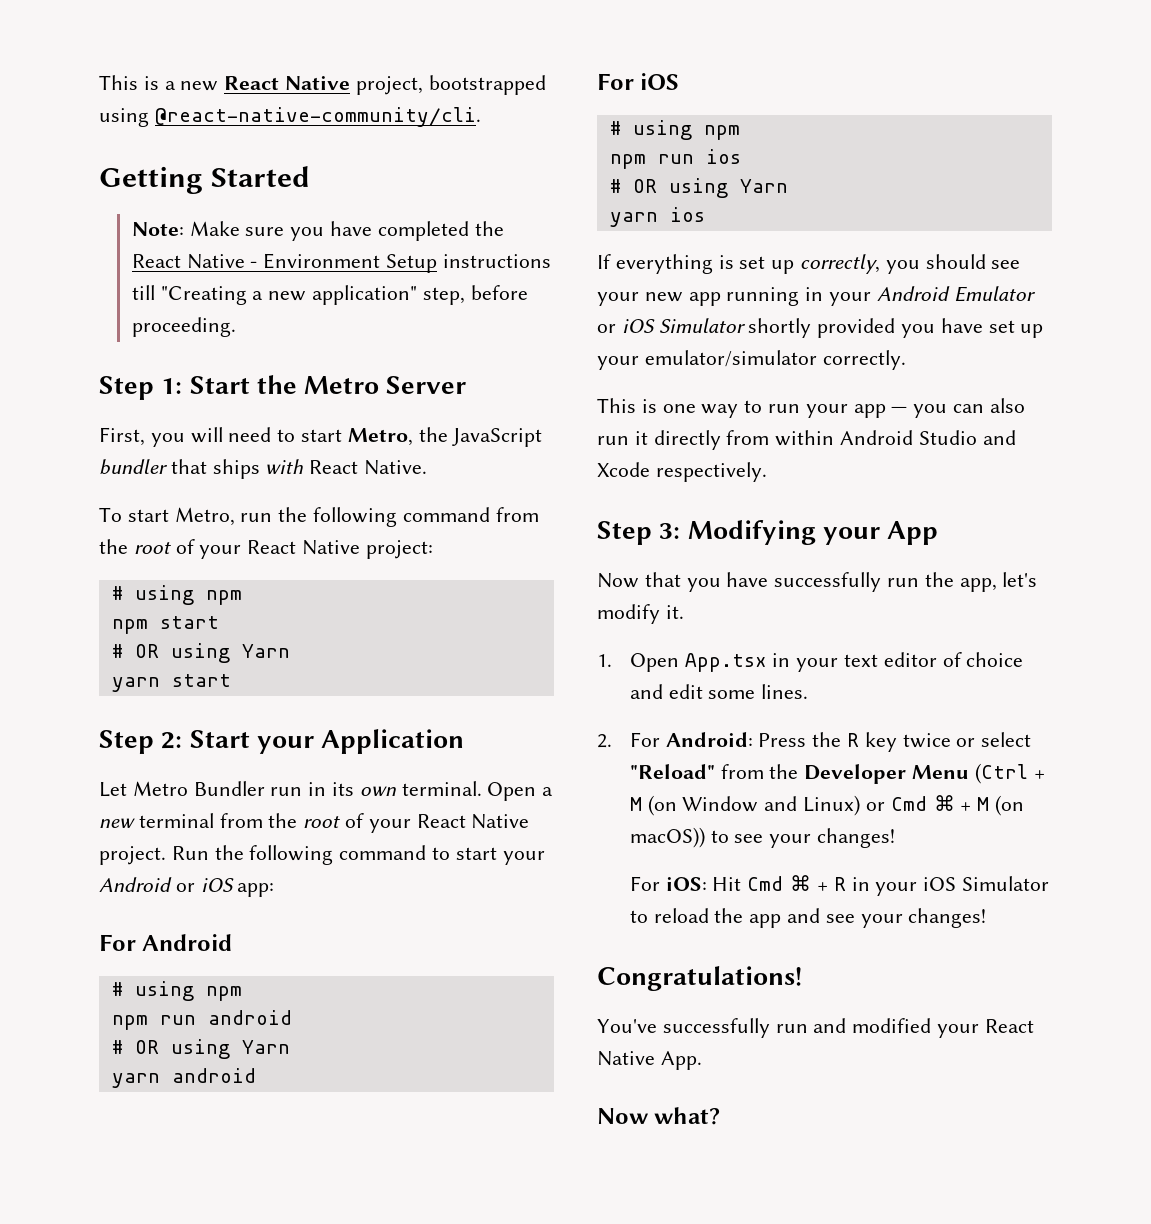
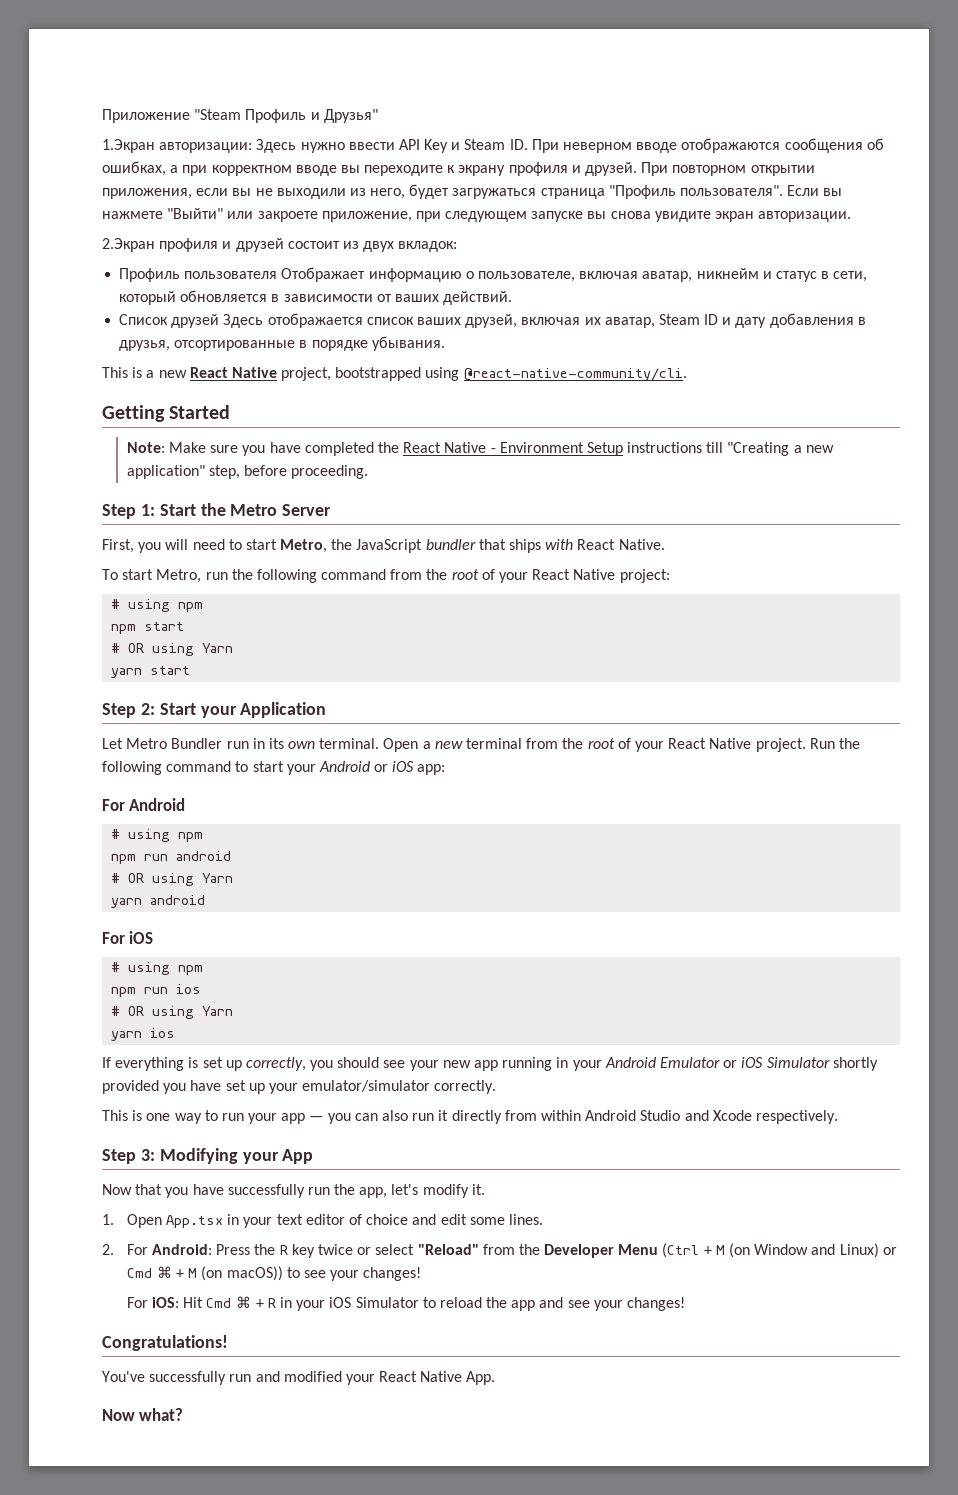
(99, 82) none -> [102,109,378,123] [102,138,884,153] [102,161,815,176] [102,184,843,199] [102,208,852,222] [102,238,458,252] [119,267,868,282] [119,290,513,305] [119,313,866,328] [119,336,445,351] Приложение "Steam Профиль и Друзья" // 1.Экран авторизации: Здесь нужно ввести API Key и Steam ID. При неверном вводе отображаются сообщения об ошибках, а при корректном вводе вы переходите к экрану профиля и друзей. При повторном открытии приложения, если вы не выходили из него, будет загружаться страница "Профиль пользователя". Если вы нажмете "Выйти" или закроете приложение, при следующем запуске вы снова увидите экран авторизации. // 2.Экран профиля и друзей состоит из двух вкладок: // Профиль пользователя Отображает информацию о пользователе, включая аватар, никнейм и статус в сети, который обновляется в зависимости от ваших действий. // Список друзей Здесь отображается список ваших друзей, включая их аватар, Steam ID и дату добавления в друзья, отсортированные в порядке убывания. //

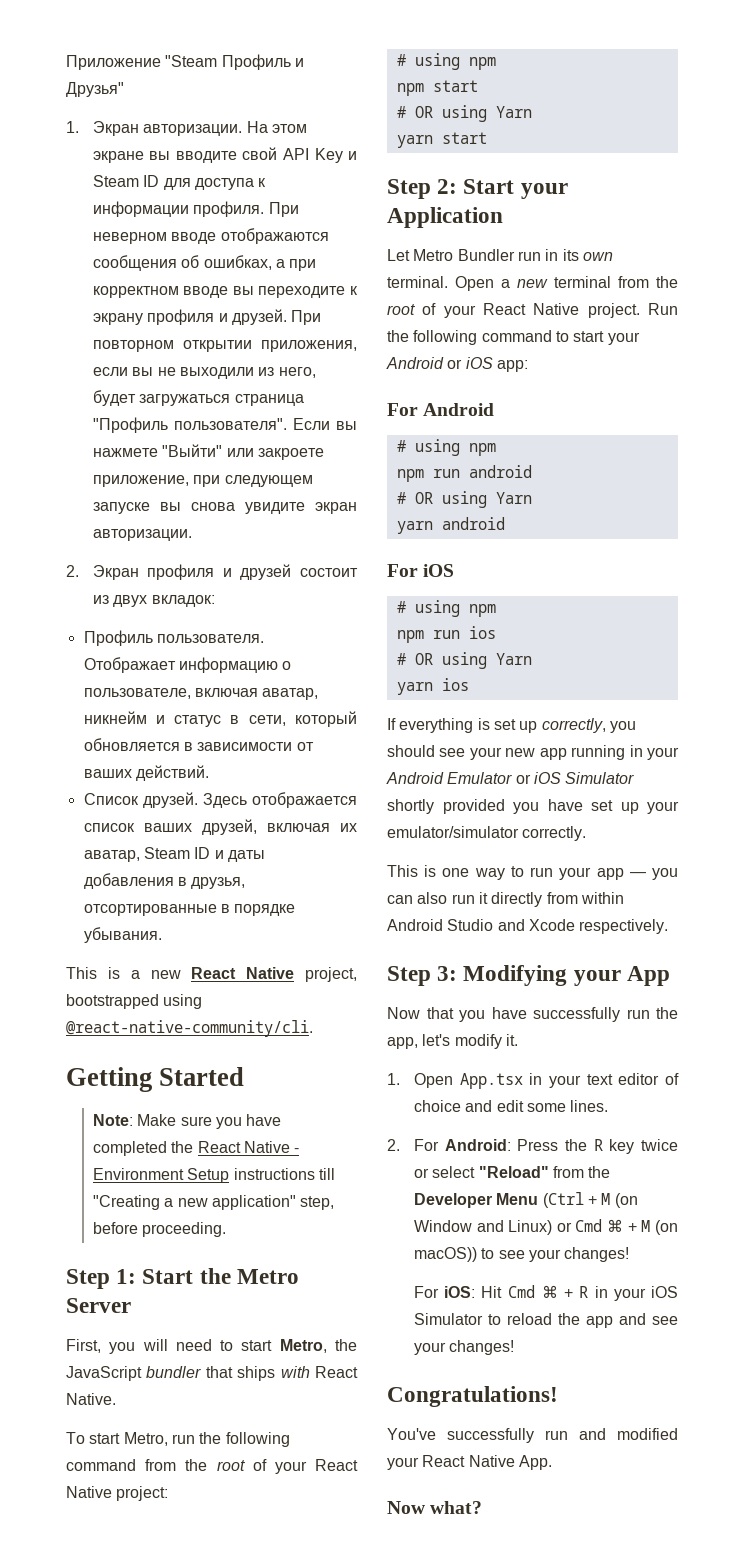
[102,139,528,153] 1.Экран авторизации: Здесь нужно ввести API Key и Steam ID. -> [66,121,307,136] [92,147,358,163] [92,175,267,190] [92,201,265,217] 1. Экран авторизации. На этом экране вы вводите свой API Key и Steam ID для доступа к информации профиля.
[102,238,155,252] 2.Экран -> [66,565,139,580] 2. Экран
[184,271,278,279] пользователя -> [156,634,264,643] пользователя.
[171,314,220,328] друзей -> [142,792,198,808] друзей.
[735,317,767,328] дату -> [227,850,265,862] даты

